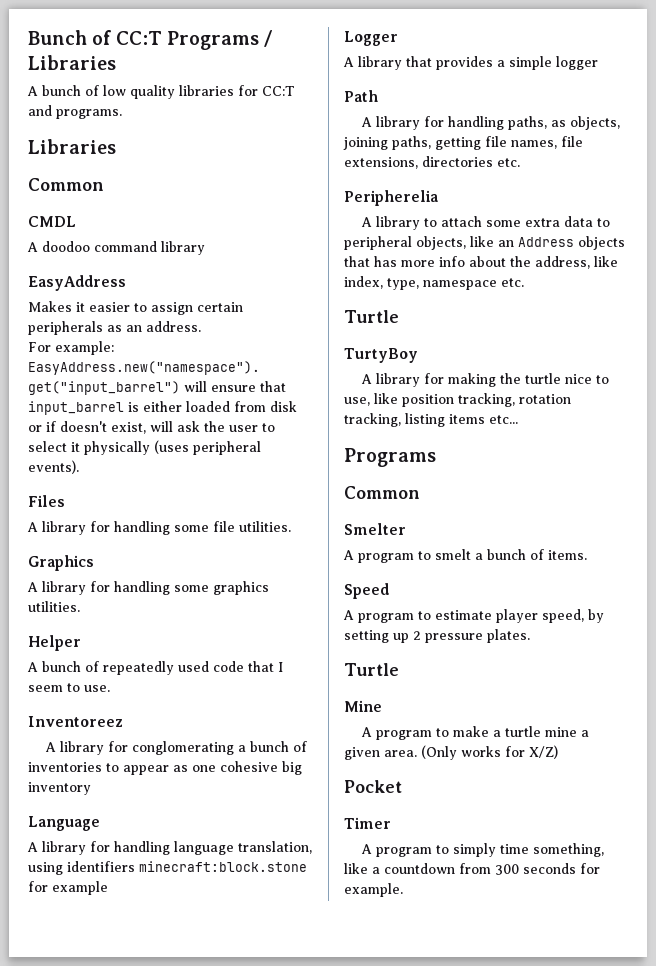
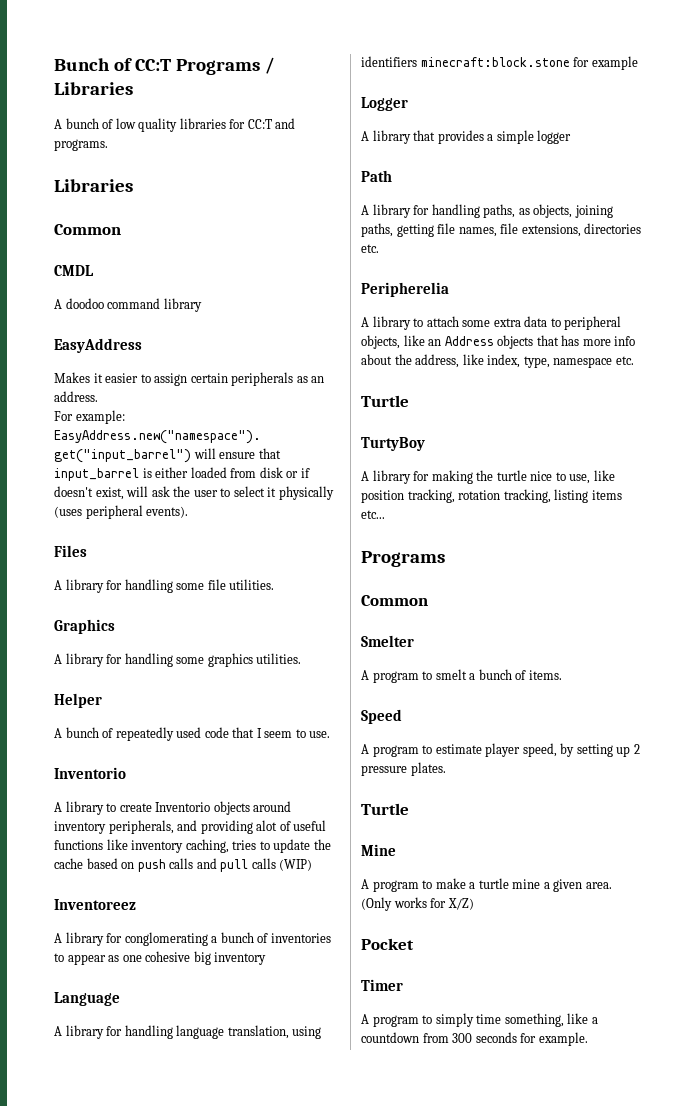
(110, 688) none -> [54,767,126,779] [54,801,292,815] [54,820,327,834] [54,839,331,853] [54,858,313,872] // Inventorio // A library to create Inventorio objects around inventory peripherals, and providing alot of useful functions like inventory caching, tries to update the cache based on push calls and pull calls (WIP)

